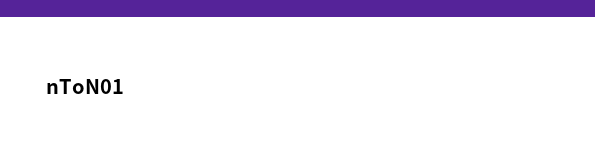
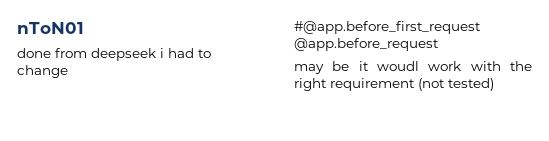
(124, 86) none -> [17,48,211,61] [17,65,68,78] [294,21,481,34] [294,38,439,51] [294,61,532,74] [294,78,494,91] // done from deepseek i had to change #@app.before_first_request @app.before_request // may be it woudl work with the right requirement (not tested)

